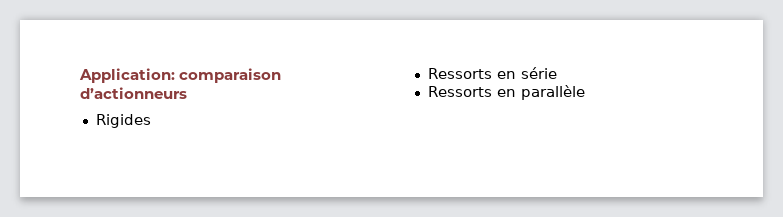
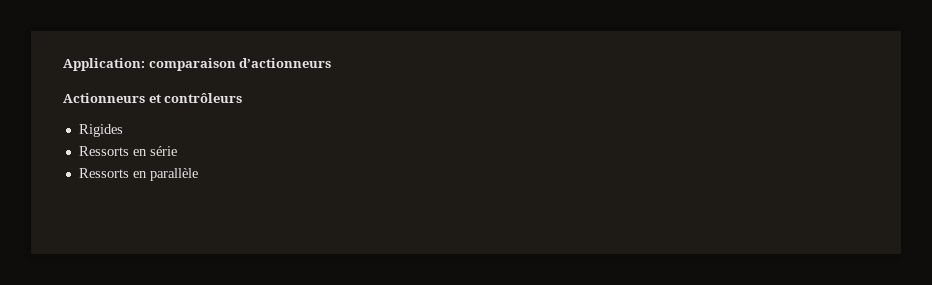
(187, 93) none -> [63,93,243,103] // Actionneurs et contrôleurs

